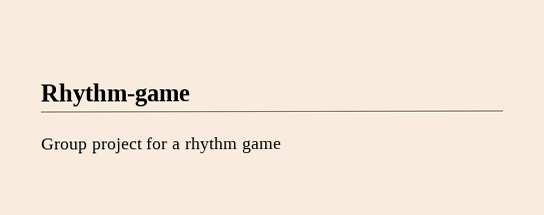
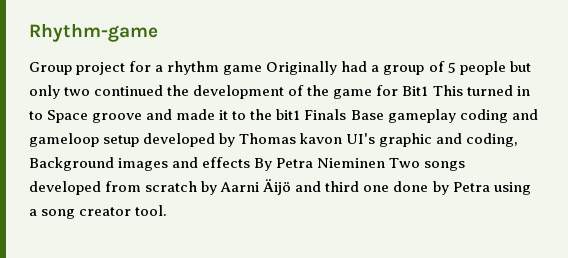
(282, 146) none -> [266,61,531,75] [29,85,530,99] [29,109,538,123] [29,133,519,147] [29,157,466,171] [29,179,531,195] [29,205,168,219] Originally had a group of 5 people but only two continued the development of the game for Bit1 This turned in to Space groove and made it to the bit1 Finals Base gameplay coding and gameloop setup developed by Thomas kavon UI's graphic and coding, Background images and effects By Petra Nieminen Two songs developed from scratch by Aarni Äijö and third one done by Petra using a song creator tool.

